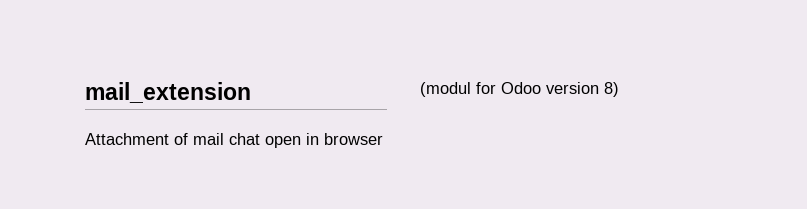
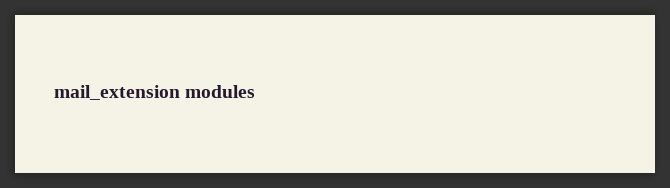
[85,133,383,148] [420,82,619,97] // Attachment of mail chat open in browser (modul for Odoo version 8) -> [185,85,256,98] modules

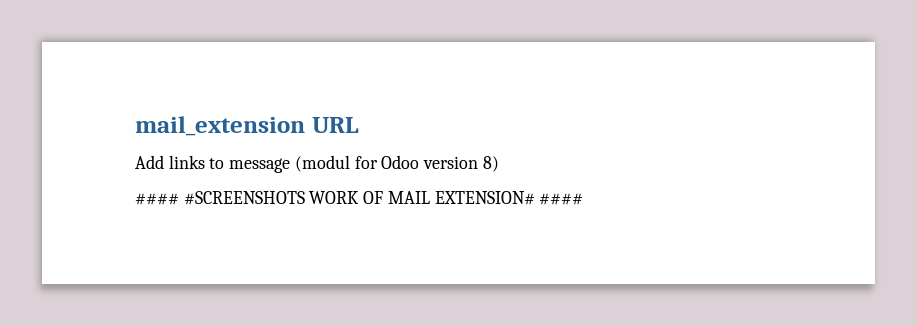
[185,85,256,98] modules -> [311,117,359,133] [135,155,499,173] [135,191,584,205] URL // Add links to message (modul for Odoo version 8) // #### #SCREENSHOTS WORK OF MAIL EXTENSION# ####

